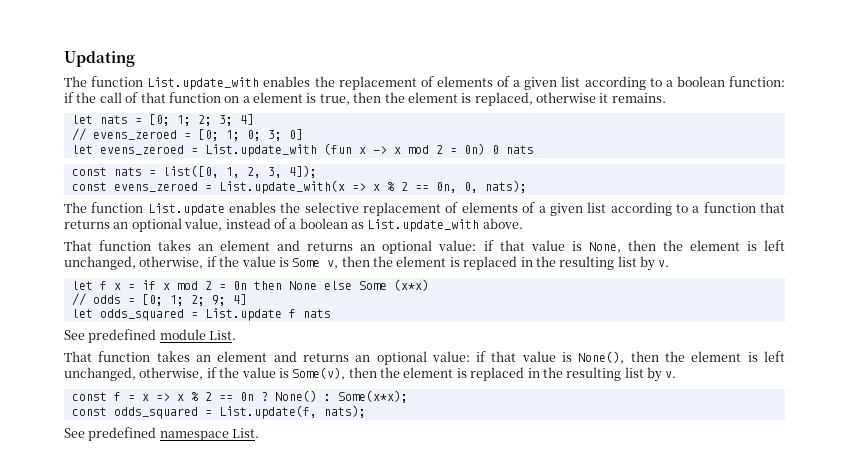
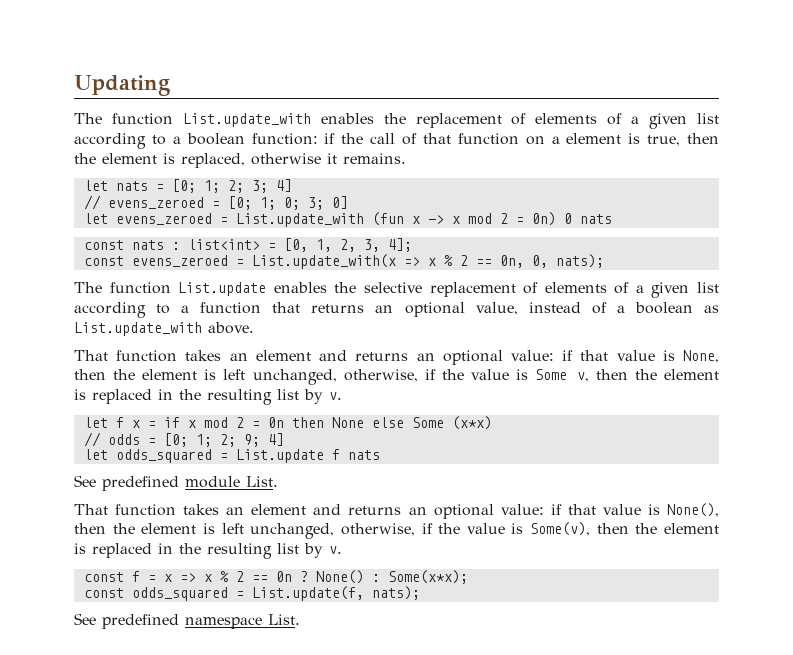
[148,165,219,178] = list([0, -> [171,238,308,252] : list<int> = [0,
[288,165,317,178] 4]); -> [387,238,412,252] 4];

